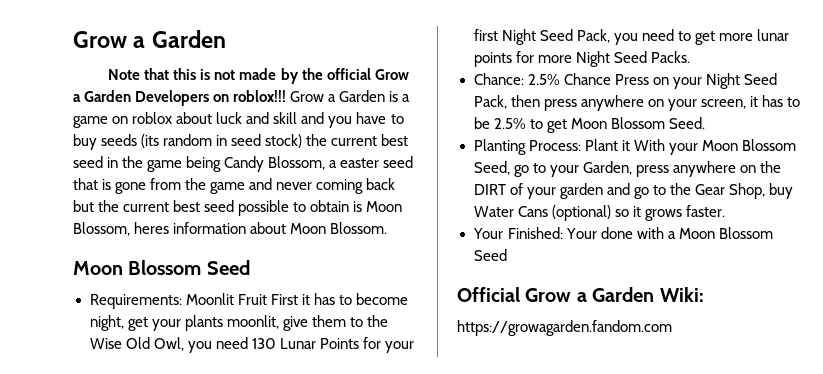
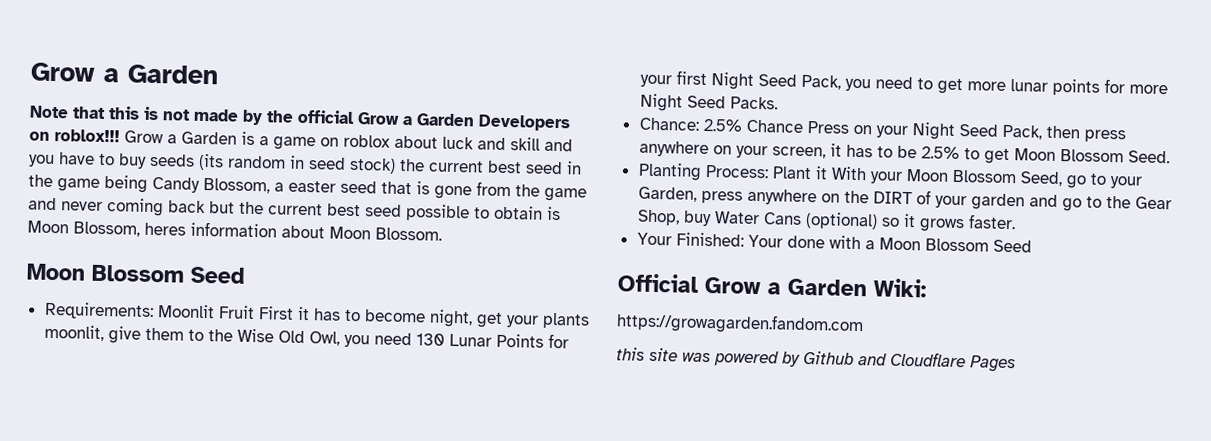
(672, 328) none -> [616,347,1016,373] // this site was powered by Github and Cloudflare Pages

